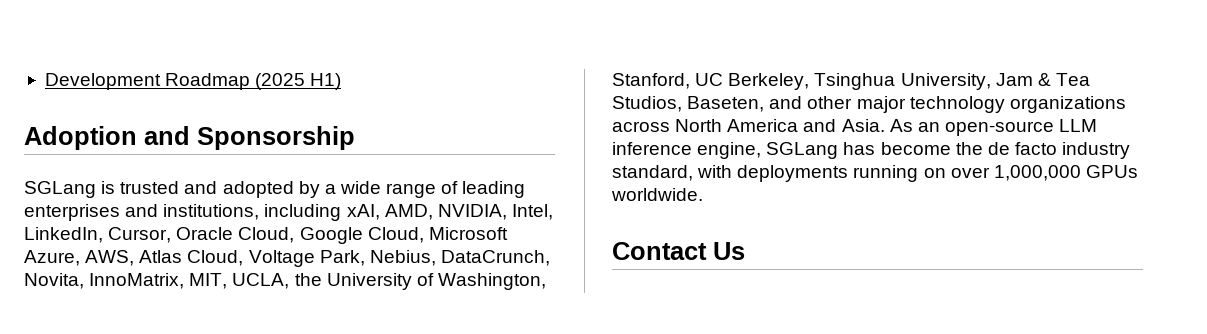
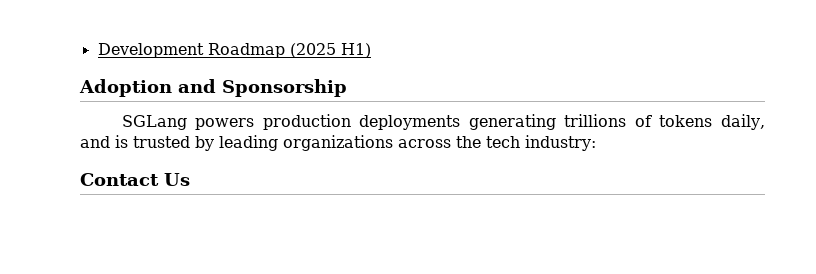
[101,181,526,198] [24,204,553,221] [24,227,508,244] [24,250,550,267] [24,273,546,290] [612,73,1090,90] [612,96,1126,113] [612,119,1098,136] [612,142,1131,159] [612,165,1138,182] [611,188,703,201] is trusted and adopted by a wide range of leading enterprises and institutions, including xAI, AMD, NVIDIA, Intel, LinkedIn, Cursor, Oracle Cloud, Google Cloud, Microsoft Azure, AWS, Atlas Cloud, Voltage Park, Nebius, DataCrunch, Novita, InnoMatrix, MIT, UCLA, the University of Washington, Stanford, UC Berkeley, Tsinghua University, Jam & Tea Studios, Baseten, and other major technology organizations across North America and Asia. As an open-source LLM inference engine, SGLang has become the de facto industry standard, with deployments running on over 1,000,000 GPUs worldwide. -> [195,114,766,130] [80,135,596,151] powers production deployments generating trillions of tokens daily, and is trusted by leading organizations across the tech industry:

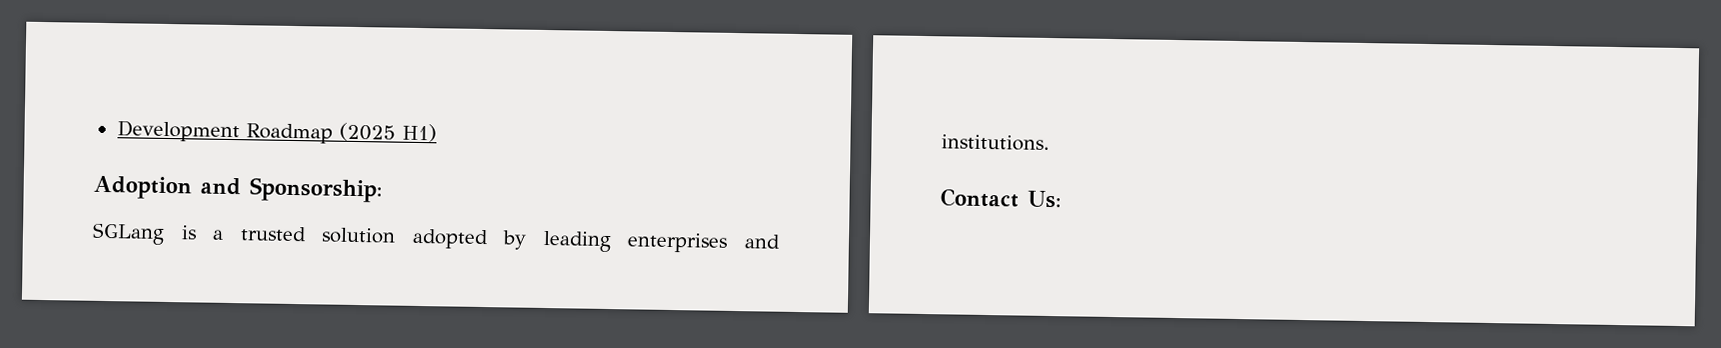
[222,79,347,97] Sponsorship -> [249,177,383,203] Sponsorship:
[195,114,766,130] [80,135,596,151] powers production deployments generating trillions of tokens daily, and is trusted by leading organizations across the tech industry: -> [180,225,781,253] [941,134,1050,151] is a trusted solution adopted by leading enterprises and institutions.
[164,173,190,186] Us -> [1027,190,1062,209] Us:

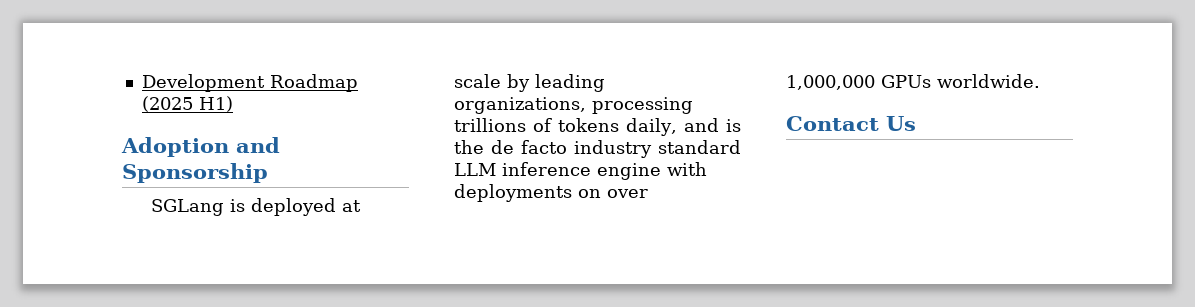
[249,177,383,203] Sponsorship: -> [122,163,268,183] Sponsorship
[212,226,781,253] [941,134,1050,151] a trusted solution adopted by leading enterprises and institutions. -> [250,198,361,216] [454,74,605,92] [454,97,693,114] [454,118,741,136] [454,140,741,158] [454,162,707,180] [454,184,648,202] [786,74,1040,90] deployed at scale by leading organizations, processing trillions of tokens daily, and is the de facto industry standard LLM inference engine with deployments on over 1,000,000 GPUs worldwide.
[1027,190,1062,209] Us: -> [886,116,916,131] Us

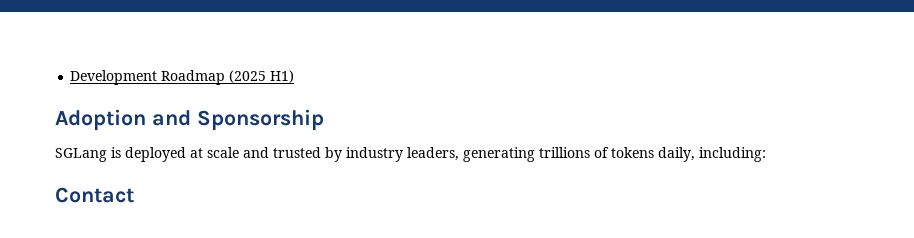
[507,74,605,92] [454,97,693,114] [454,118,741,136] [454,140,741,158] [454,162,707,180] [454,184,648,202] [786,74,1040,90] by leading organizations, processing trillions of tokens daily, and is the de facto industry standard LLM inference engine with deployments on over 1,000,000 GPUs worldwide. -> [243,147,766,162] and trusted by industry leaders, generating trillions of tokens daily, including:
[886,116,916,131] Us -> (134, 195) none

